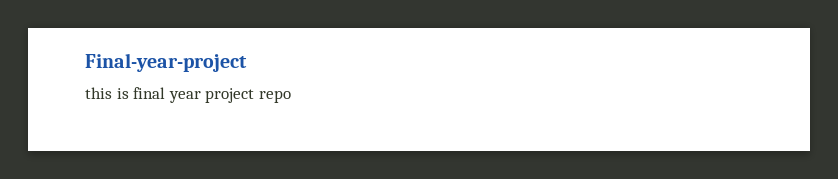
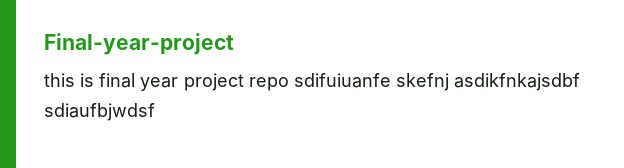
(291, 96) none -> [293,73,580,91] [44,103,155,121] sdifuiuanfe skefnj asdikfnkajsdbf sdiaufbjwdsf

